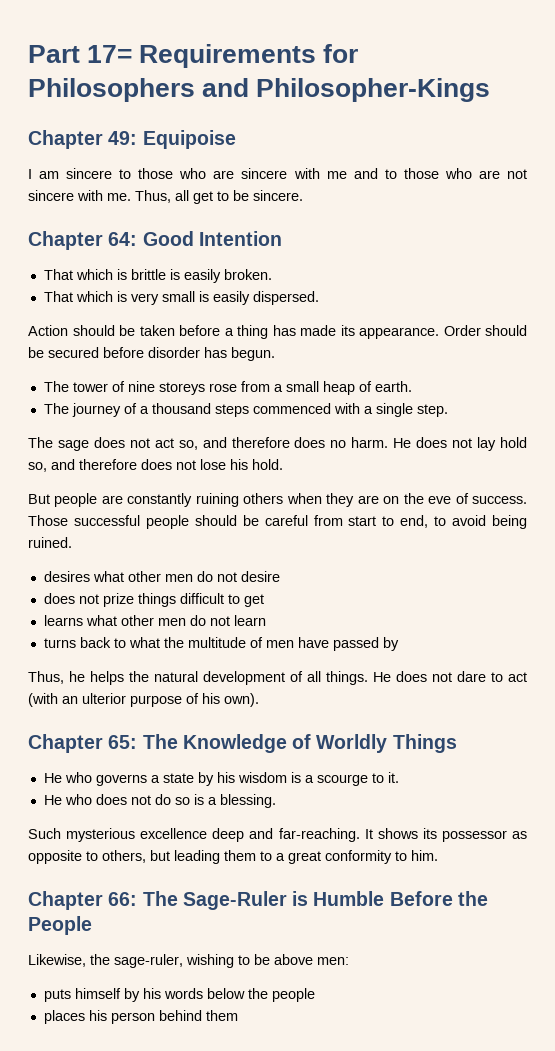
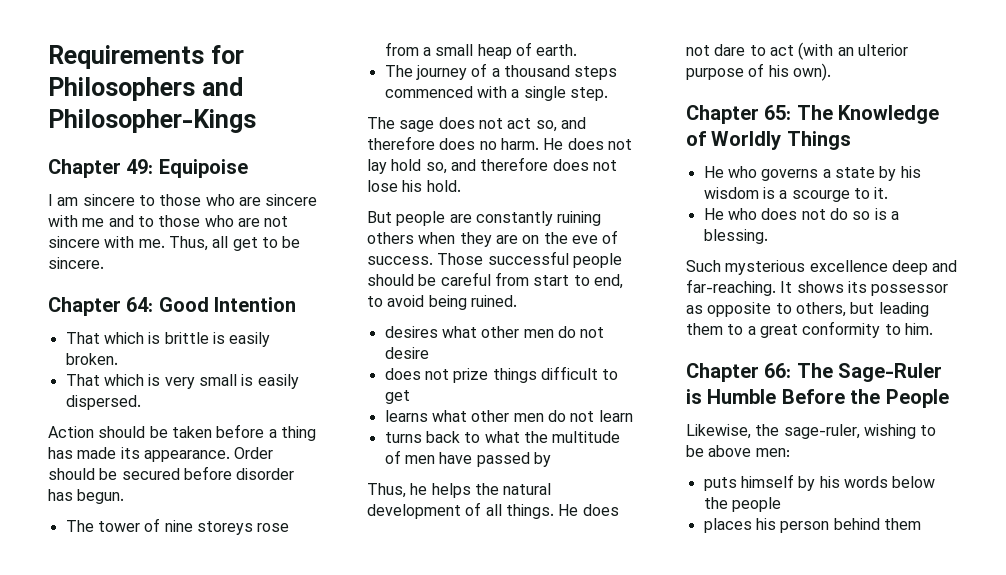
[28,45,133,63] Part 17= -> (48, 57) none

